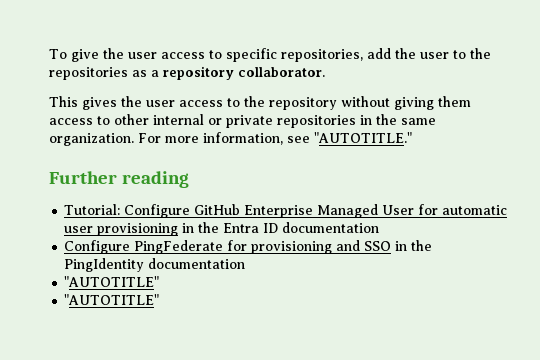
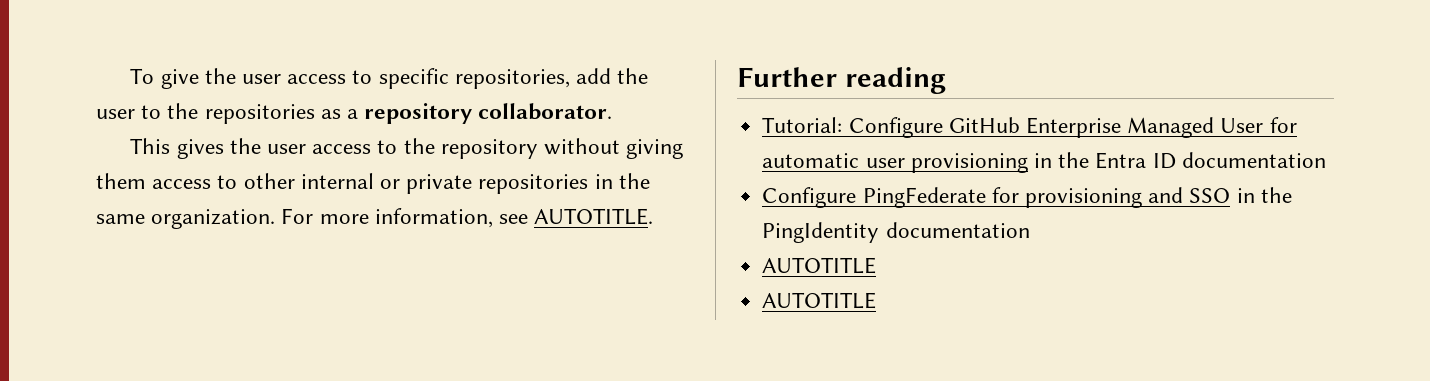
[314,132,412,143] "AUTOTITLE." -> [534,208,654,225] AUTOTITLE.
[64,276,160,287] [64,294,160,305] "AUTOTITLE" // "AUTOTITLE" -> [762,257,877,274] [762,292,877,309] AUTOTITLE // AUTOTITLE

